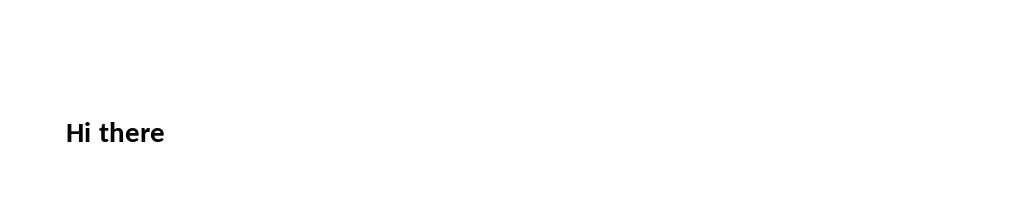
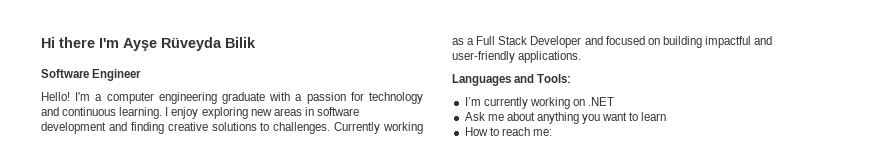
(165, 132) none -> [99,37,256,51] [41,69,142,81] [41,92,423,104] [41,107,359,119] [41,122,423,134] [452,36,773,48] [452,51,582,63] [452,74,572,86] [464,97,615,109] [464,112,667,124] [464,127,552,136] I'm Ayşe Rüveyda Bilik // Software Engineer // Hello! I'm a computer engineering graduate with a passion for technology and continuous learning. I enjoy exploring new areas in software development and finding creative solutions to challenges. Currently working as a Full Stack Developer and focused on building impactful and user-friendly applications. // Languages and Tools: // I’m currently working on .NET // Ask me about anything you want to learn // How to reach me:

